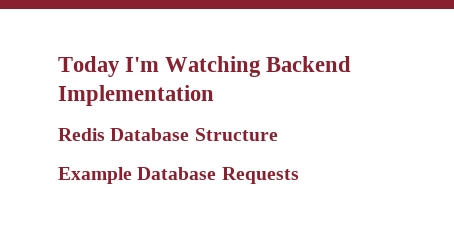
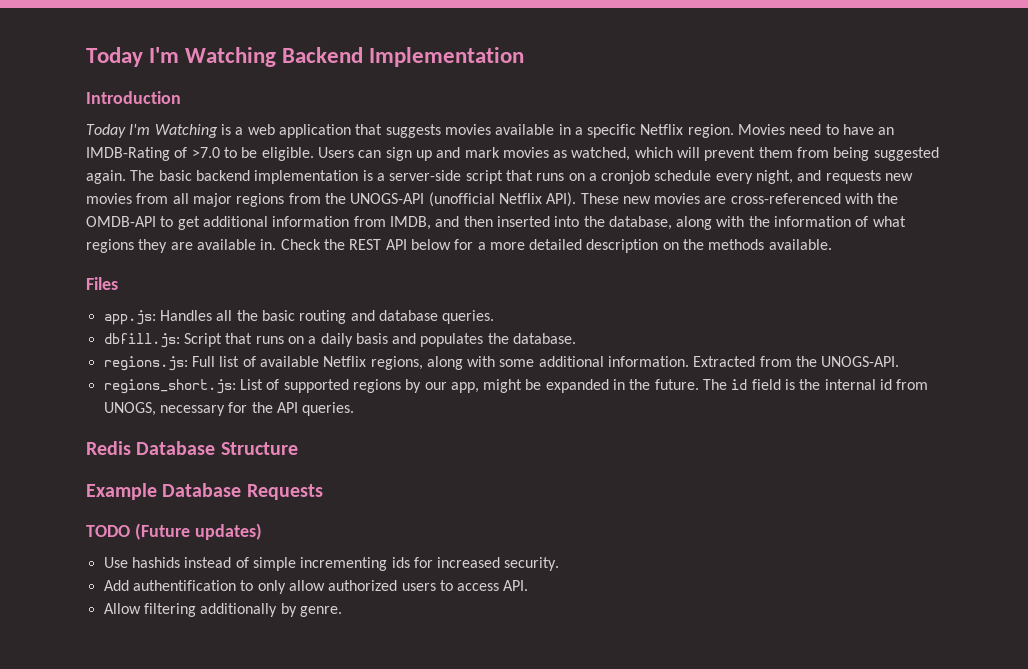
(214, 95) none -> [86,91,181,104] [86,124,895,138] [86,147,939,161] [86,170,914,184] [86,192,899,207] [86,216,906,230] [86,239,832,253] [86,277,118,290] [103,310,495,325] [103,333,577,348] [103,356,900,371] [103,379,929,394] [103,402,355,416] // Introduction // Today I'm Watching is a web application that suggests movies available in a specific Netflix region. Movies need to have an IMDB-Rating of >7.0 to be eligible. Users can sign up and mark movies as watched, which will prevent them from being suggested again. The basic backend implementation is a server-side script that runs on a cronjob schedule every night, and requests new movies from all major regions from the UNOGS-API (unofficial Netflix API). These new movies are cross-referenced with the OMDB-API to get additional information from IMDB, and then inserted into the database, along with the information of what regions they are available in. Check the REST API below for a more detailed description on the methods available. // Files // app.js: Handles all the basic routing and database queries. // dbfill.js: Script that runs on a daily basis and populates the database. // regions.js: Full list of available Netflix regions, along with some additional information. Extracted from the UNOGS-API. // regions_short.js: List of supported regions by our app, might be expanded in the future. The id field is the internal id from UNOGS, necessary for the API queries.
(299, 175) none -> [86,523,262,540] [103,557,560,571] [103,580,529,594] [103,603,342,617] // TODO (Future updates) // Use hashids instead of simple incrementing ids for increased security. // Add authentification to only allow authorized users to access API. // Allow filtering additionally by genre.

